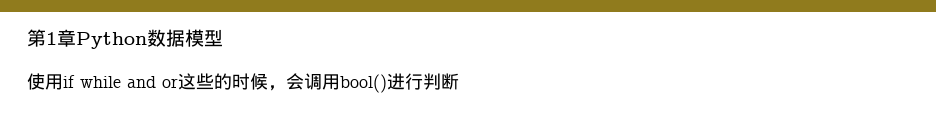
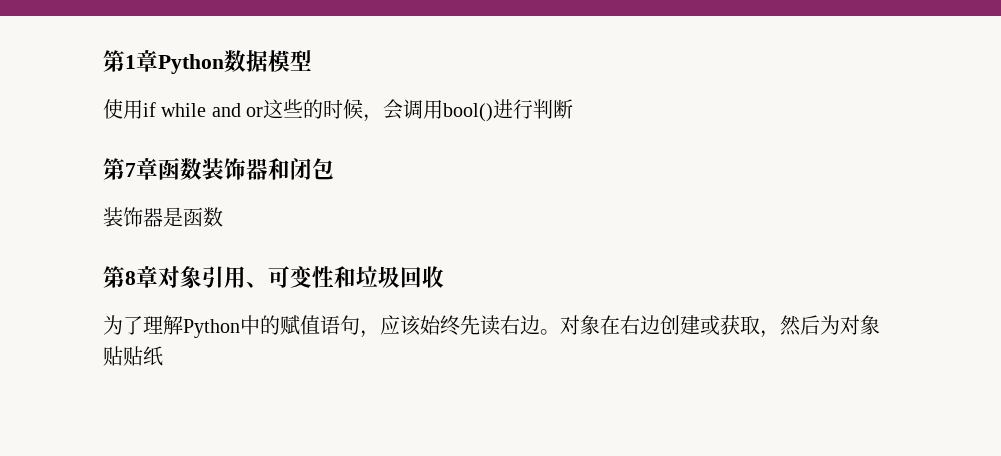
(459, 81) none -> [103,158,334,180] [103,207,223,227] [103,266,444,288] [103,315,880,338] [103,346,163,366] // 第7章函数装饰器和闭包 // 装饰器是函数 // 第8章对象引用、可变性和垃圾回收 // 为了理解Python中的赋值语句，应该始终先读右边。对象在右边创建或获取，然后为对象贴贴纸

